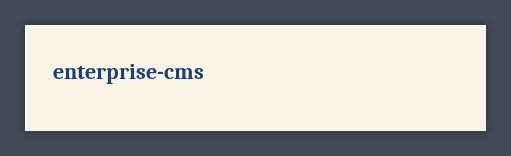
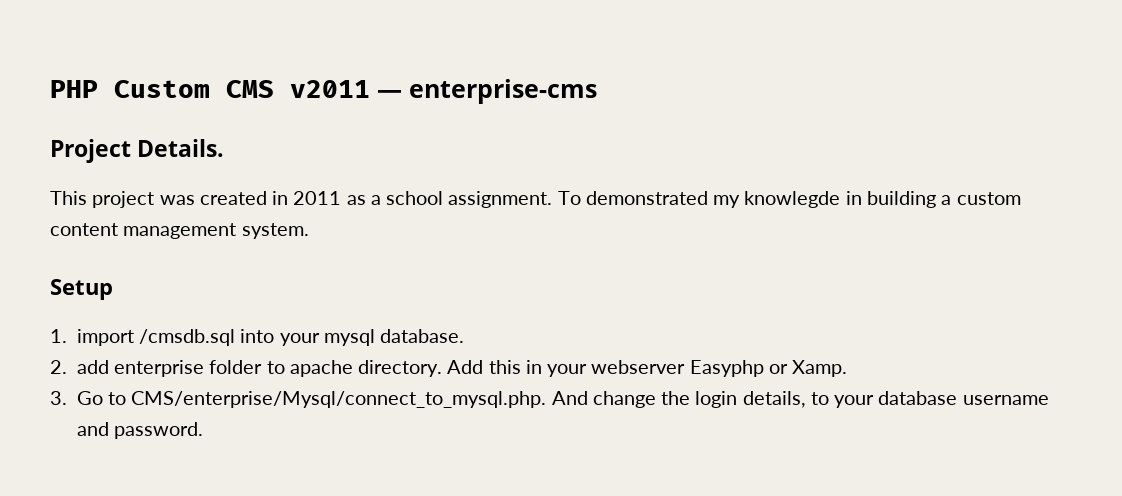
[53,64,204,84] enterprise-cms -> [50,79,597,104] [50,139,225,163] [50,191,1021,208] [50,223,309,239] [50,279,113,300] [50,329,465,346] [50,360,848,377] [50,391,1049,408] [76,422,204,439] PHP Custom CMS v2011 — enterprise-cms // Project Details. // This project was created in 2011 as a school assignment. To demonstrated my knowlegde in building a custom content management system. // Setup // 1. import /cmsdb.sql into your mysql database. // 2. add enterprise folder to apache directory. Add this in your webserver Easyphp or Xamp. // 3. Go to CMS/enterprise/Mysql/connect_to_mysql.php. And change the login details, to your database username and password.

